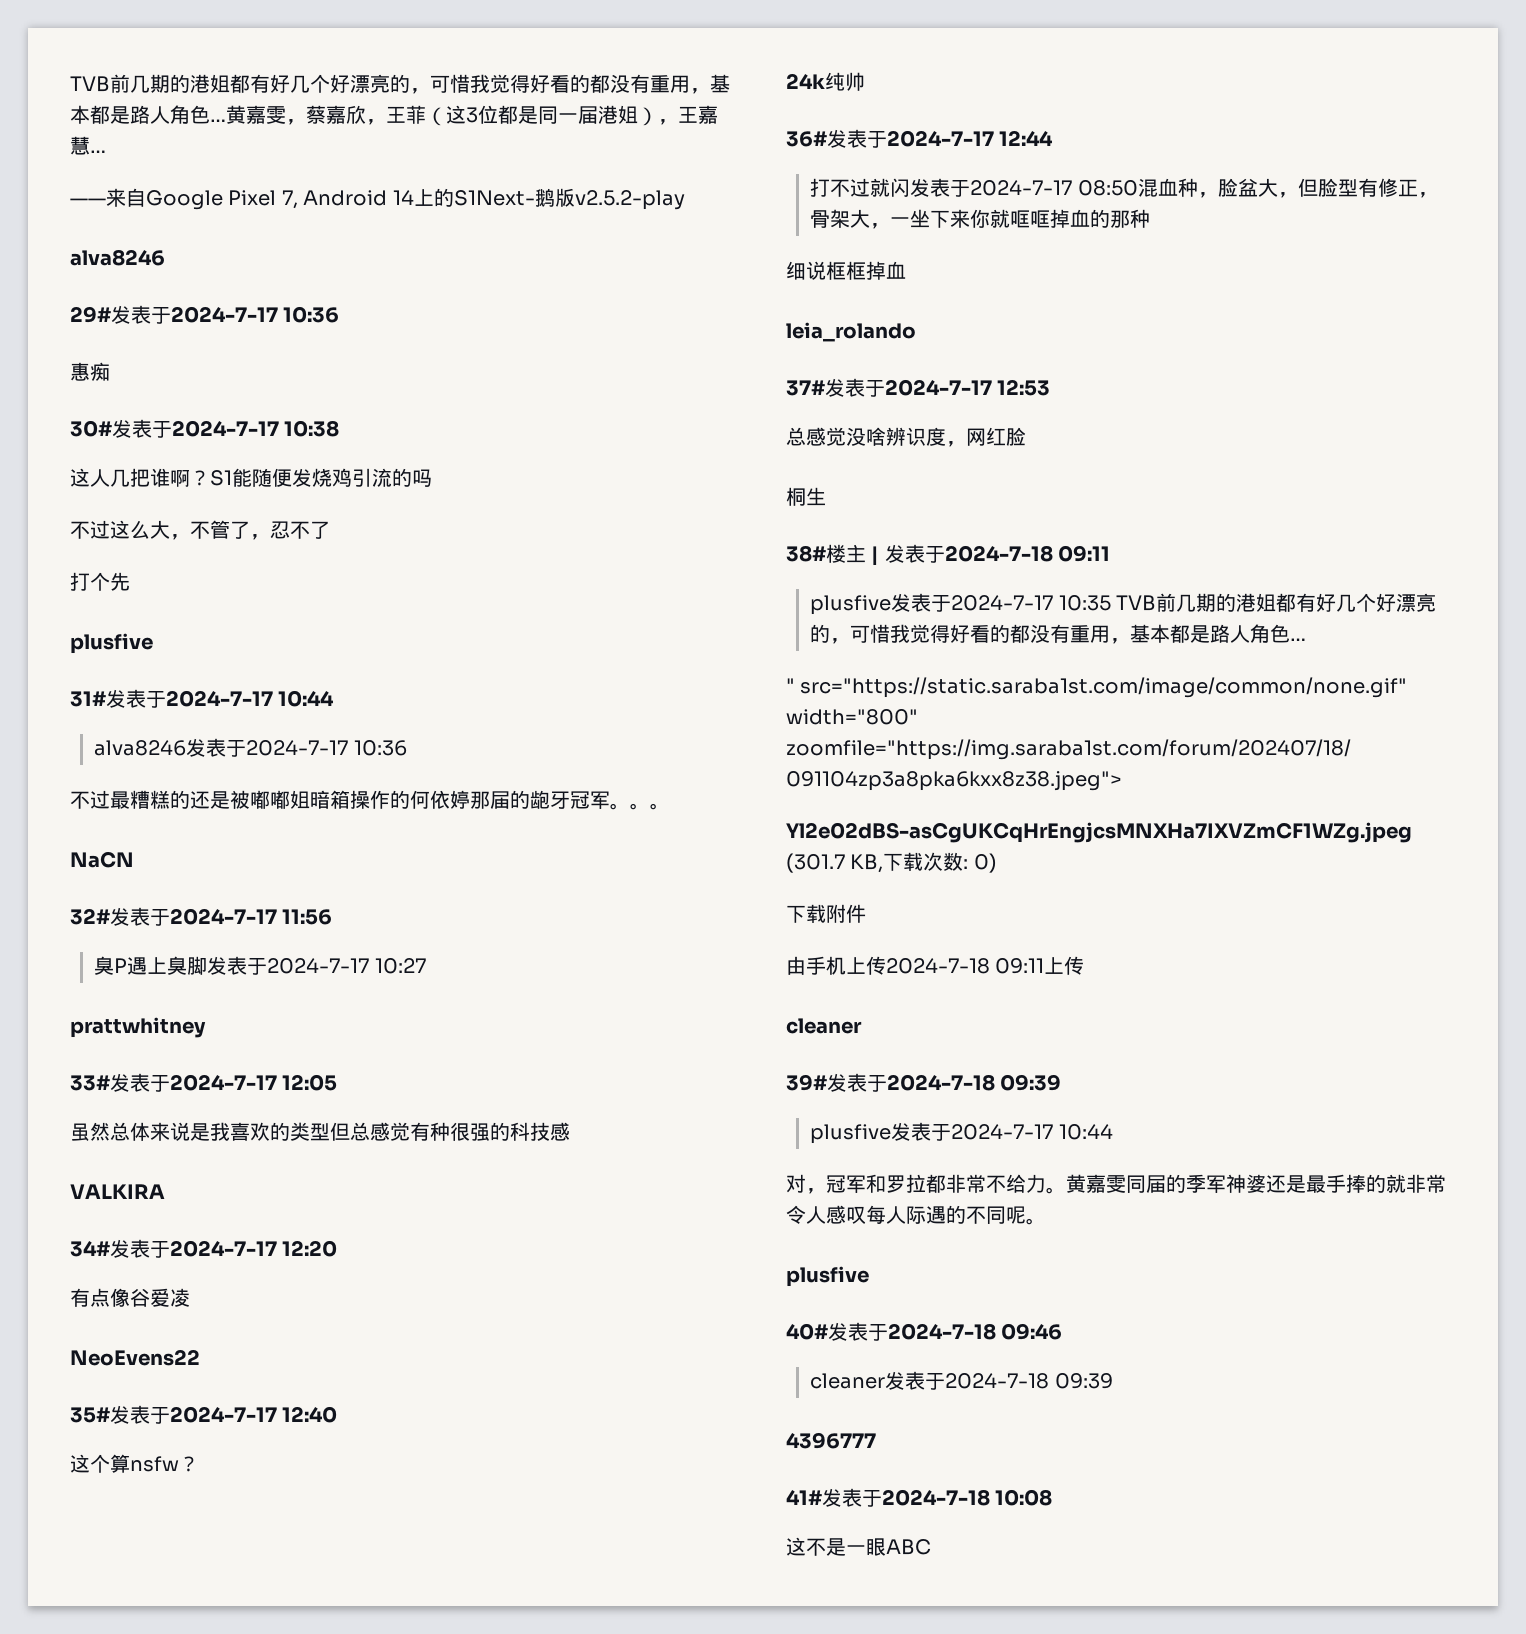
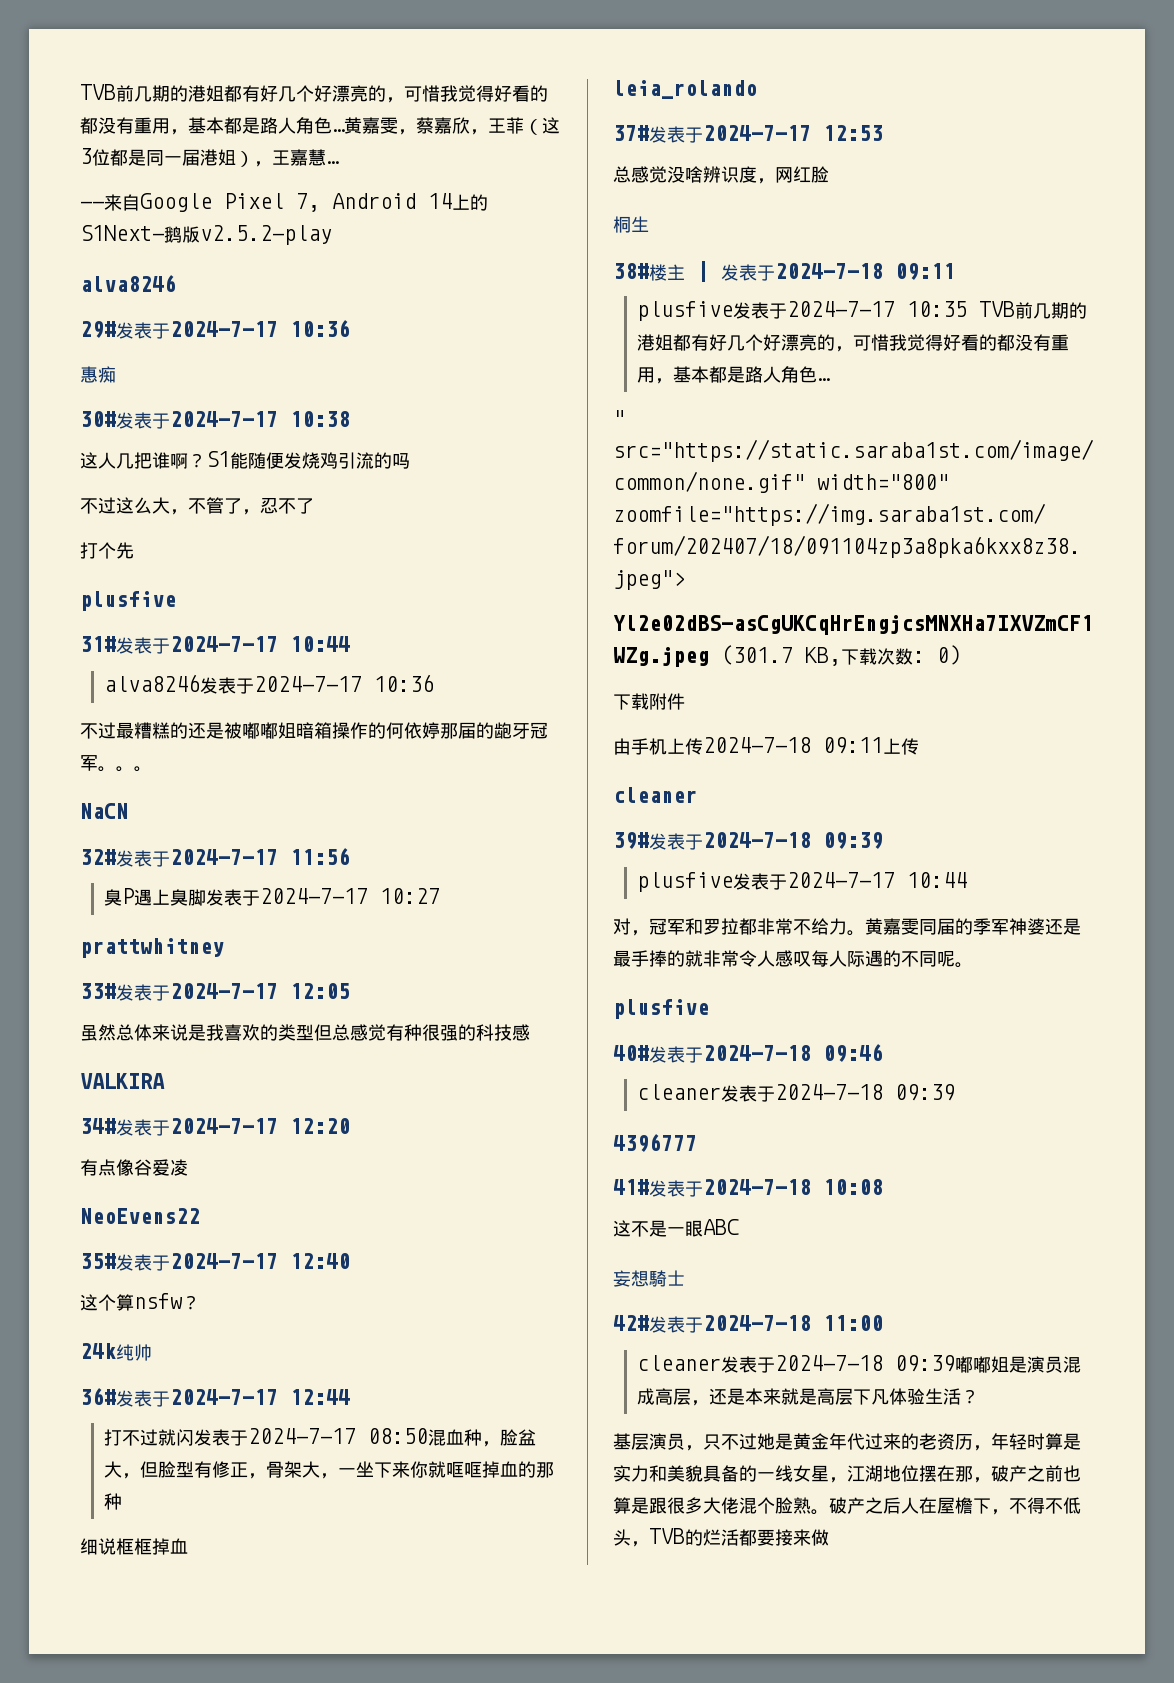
(931, 1547) none -> [613,1270,685,1287] [613,1315,883,1333] [636,1355,1081,1373] [636,1388,979,1406] [613,1433,1081,1451] [613,1465,1081,1483] [613,1497,1081,1515] [613,1528,829,1547] // 妄想騎士 // 42#发表于2024-7-18 11:00 // cleaner发表于2024-7-18 09:39嘟嘟姐是演员混成高层，还是本来就是高层下凡体验生活？ // 基层演员，只不过她是黄金年代过来的老资历，年轻时算是实力和美貌具备的一线女星，江湖地位摆在那，破产之前也算是跟很多大佬混个脸熟。破产之后人在屋檐下，不得不低头，TVB的烂活都要接来做

